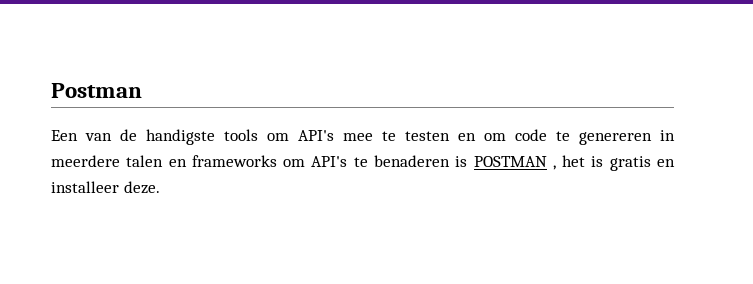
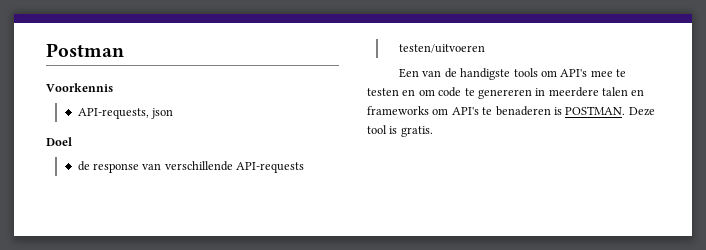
(142, 90) none -> [46,83,113,92] [77,108,174,119] [46,137,72,146] [77,161,305,173] [398,44,485,53] // Voorkennis // API-requests, json // Doel // de response van verschillende API-requests testen/uitvoeren
[473,155,676,171] [51,181,160,194] POSTMAN , het is gratis en installeer deze. -> [565,106,655,116] [367,125,433,137] POSTMAN. Deze tool is gratis.

